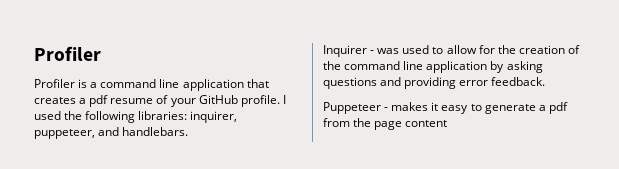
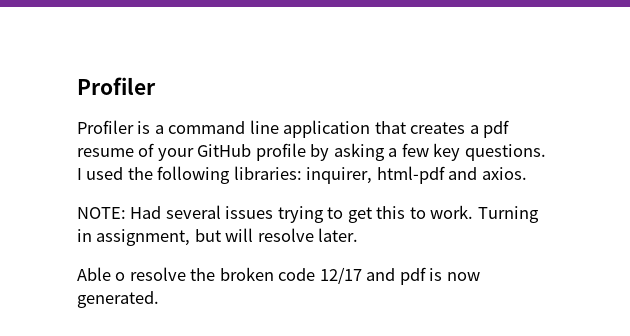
[240,95,280,107] profile. -> [255,143,546,161] profile by asking a few key questions.
[34,127,189,139] [323,45,580,57] [323,61,543,73] [323,77,546,89] [323,102,568,114] [323,118,448,130] puppeteer, and handlebars. // Inquirer - was used to allow for the creation of the command line application by asking questions and providing error feedback. // Puppeteer - makes it easy to generate a pdf from the page content -> [376,166,527,184] [77,205,539,223] [77,228,359,246] [77,267,480,285] [77,291,159,308] html-pdf and axios. // NOTE: Had several issues trying to get this to work. Turning in assignment, but will resolve later. // Able o resolve the broken code 12/17 and pdf is now generated.

